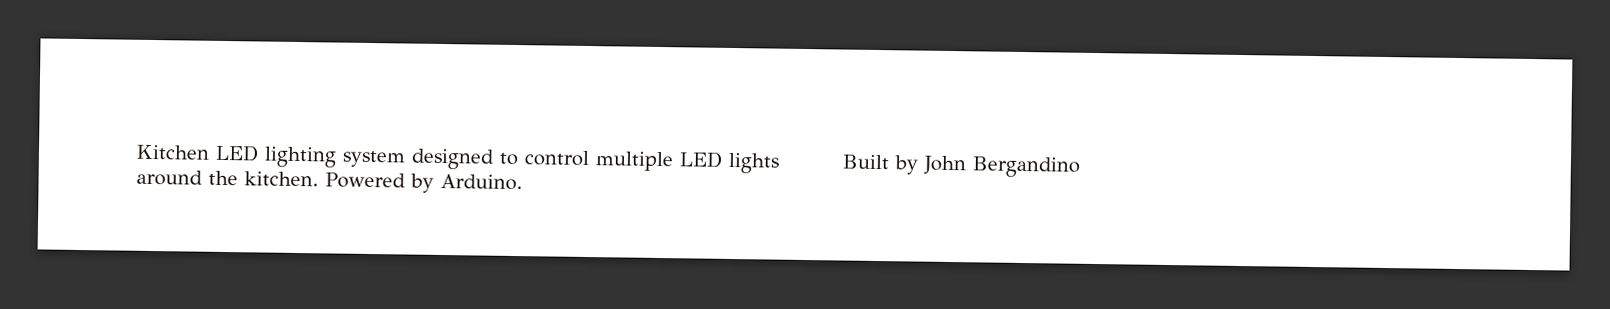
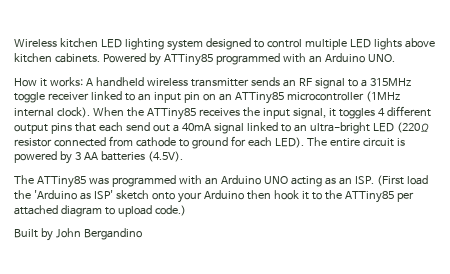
[136,144,210,160] Kitchen -> [14,38,98,48] Wireless kitchen
[136,169,523,193] around the kitchen. Powered by Arduino. -> [404,38,435,48] [14,53,395,66] [14,77,411,89] [14,91,400,104] [14,106,431,120] [14,122,430,134] [14,136,405,149] [14,151,183,164] [14,175,428,188] [14,190,414,203] [14,205,186,217] above kitchen cabinets. Powered by ATTiny85 programmed with an Arduino UNO. // How it works: A handheld wireless transmitter sends an RF signal to a 315MHz toggle receiver linked to an input pin on an ATTiny85 microcontroller (1MHz internal clock). When the ATTiny85 receives the input signal, it toggles 4 different output pins that each send out a 40mA signal linked to an ultra-bright LED (220Ω resistor connected from cathode to ground for each LED). The entire circuit is powered by 3 AA batteries (4.5V). // The ATTiny85 was programmed with an Arduino UNO acting as an ISP. (First load the 'Arduino as ISP' sketch onto your Arduino then hook it to the ATTiny85 per attached diagram to upload code.)

